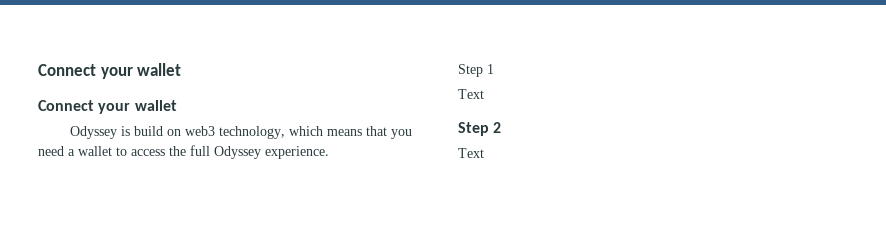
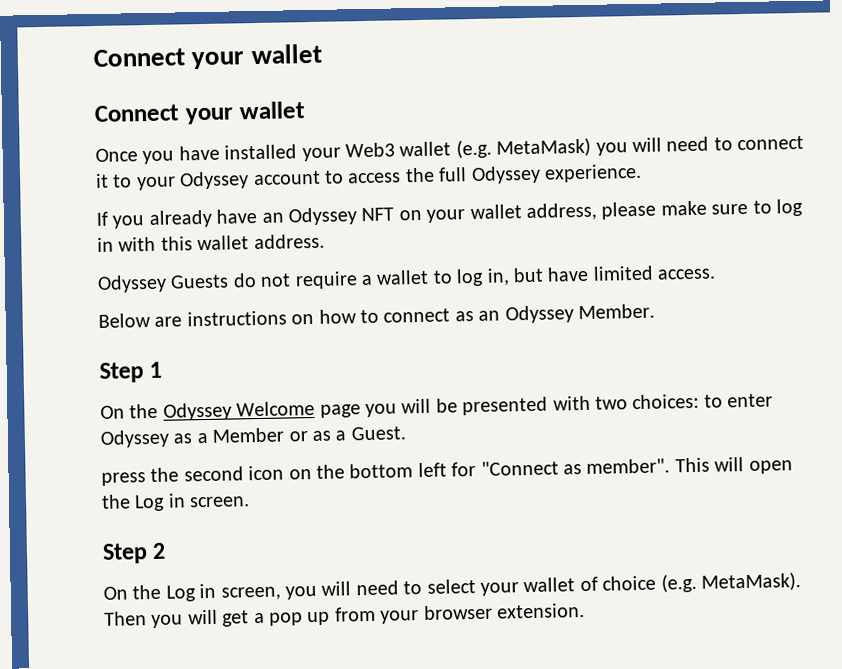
[69,126,412,139] [38,146,112,156] Odyssey is build on web3 technology, which means that you need a wallet -> [95,135,805,165] [95,170,321,191] Once you have installed your Web3 wallet (e.g. MetaMask) you will need to connect it to your Odyssey account
[458,64,494,77] [458,89,484,99] [458,122,502,136] [458,148,484,158] Step 1 // Text // Step 2 // Text -> [96,198,803,229] [97,233,325,252] [97,265,717,293] [98,303,655,328] [99,361,163,383] [100,393,774,421] [100,426,406,448] [101,457,793,486] [101,493,251,512] [102,542,167,564] [103,572,801,602] [104,603,585,629] If you already have an Odyssey NFT on your wallet address, please make sure to log in with this wallet address. // Odyssey Guests do not require a wallet to log in, but have limited access. // Below are instructions on how to connect as an Odyssey Member. // Step 1 // On the Odyssey Welcome page you will be presented with two choices: to enter Odyssey as a Member or as a Guest. // press the second icon on the bottom left for "Connect as member". This will open the Log in screen. // Step 2 // On the Log in screen, you will need to select your wallet of choice (e.g. MetaMask). Then you will get a pop up from your browser extension.

